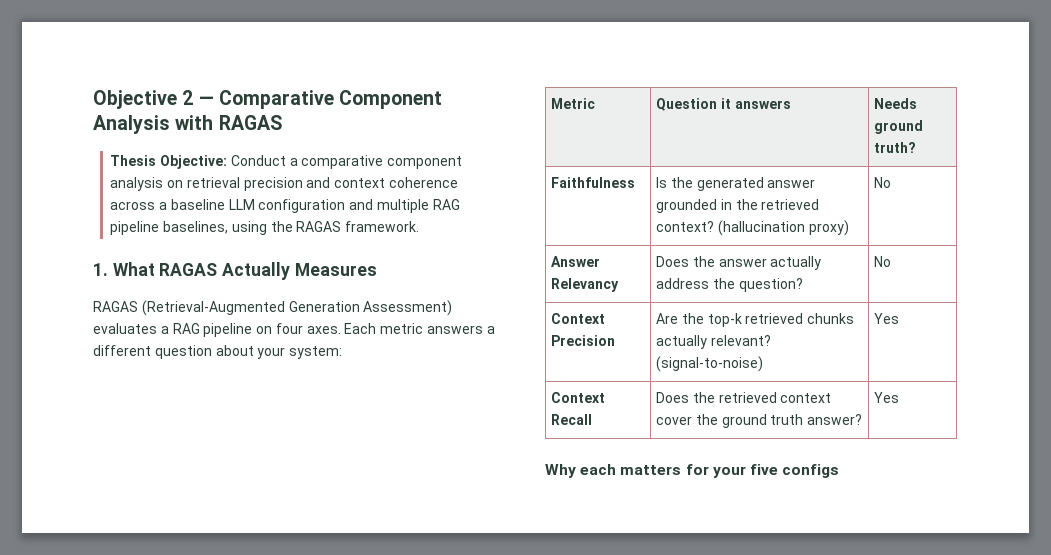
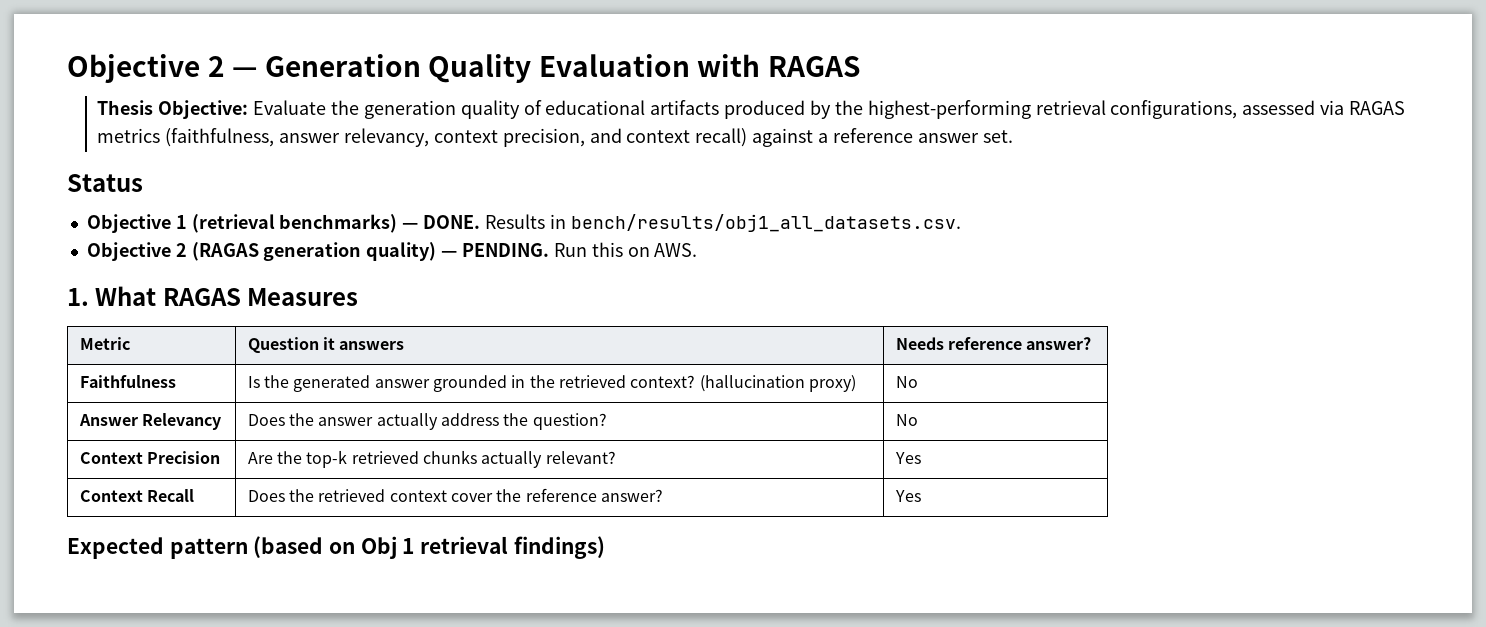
[218,90,443,109] [93,115,170,134] Comparative Component Analysis -> [264,54,690,83] Generation Quality Evaluation
[230,155,463,169] [110,177,458,191] [110,199,460,213] [110,221,420,235] Conduct a comparative component analysis on retrieval precision and context coherence across a baseline LLM configuration and multiple RAG pipeline baselines, using the RAGAS framework. -> [253,100,1406,119] [97,128,1013,147] [67,174,143,192] [86,214,961,233] [86,242,698,261] Evaluate the generation quality of educational artifacts produced by the highest-performing retrieval configurations, assessed via RAGAS metrics (faithfulness, answer relevancy, context precision, and context recall) against a reference answer set. // Status // Objective 1 (retrieval benchmarks) — DONE. Results in bench/results/obj1_all_datasets.csv. // Objective 2 (RAGAS generation quality) — PENDING. Run this on AWS.
[222,262,291,280] Actually -> (241, 297) none
[93,300,453,316] [93,323,495,337] [93,345,343,359] // RAGAS (Retrieval-Augmented Generation Assessment) evaluates a RAG pipeline on four axes. Each metric answers a different question about your system: -> (359, 297) none
[873,120,923,134] [873,142,916,153] ground truth? -> [948,337,1092,350] reference answer?
[655,356,763,372] (signal-to-noise) -> (616, 457) none
[721,414,804,428] ground truth -> [525,488,597,502] reference
[545,464,840,478] Why each matters for your five configs -> [67,536,605,559] Expected pattern (based on Obj 1 retrieval findings)

